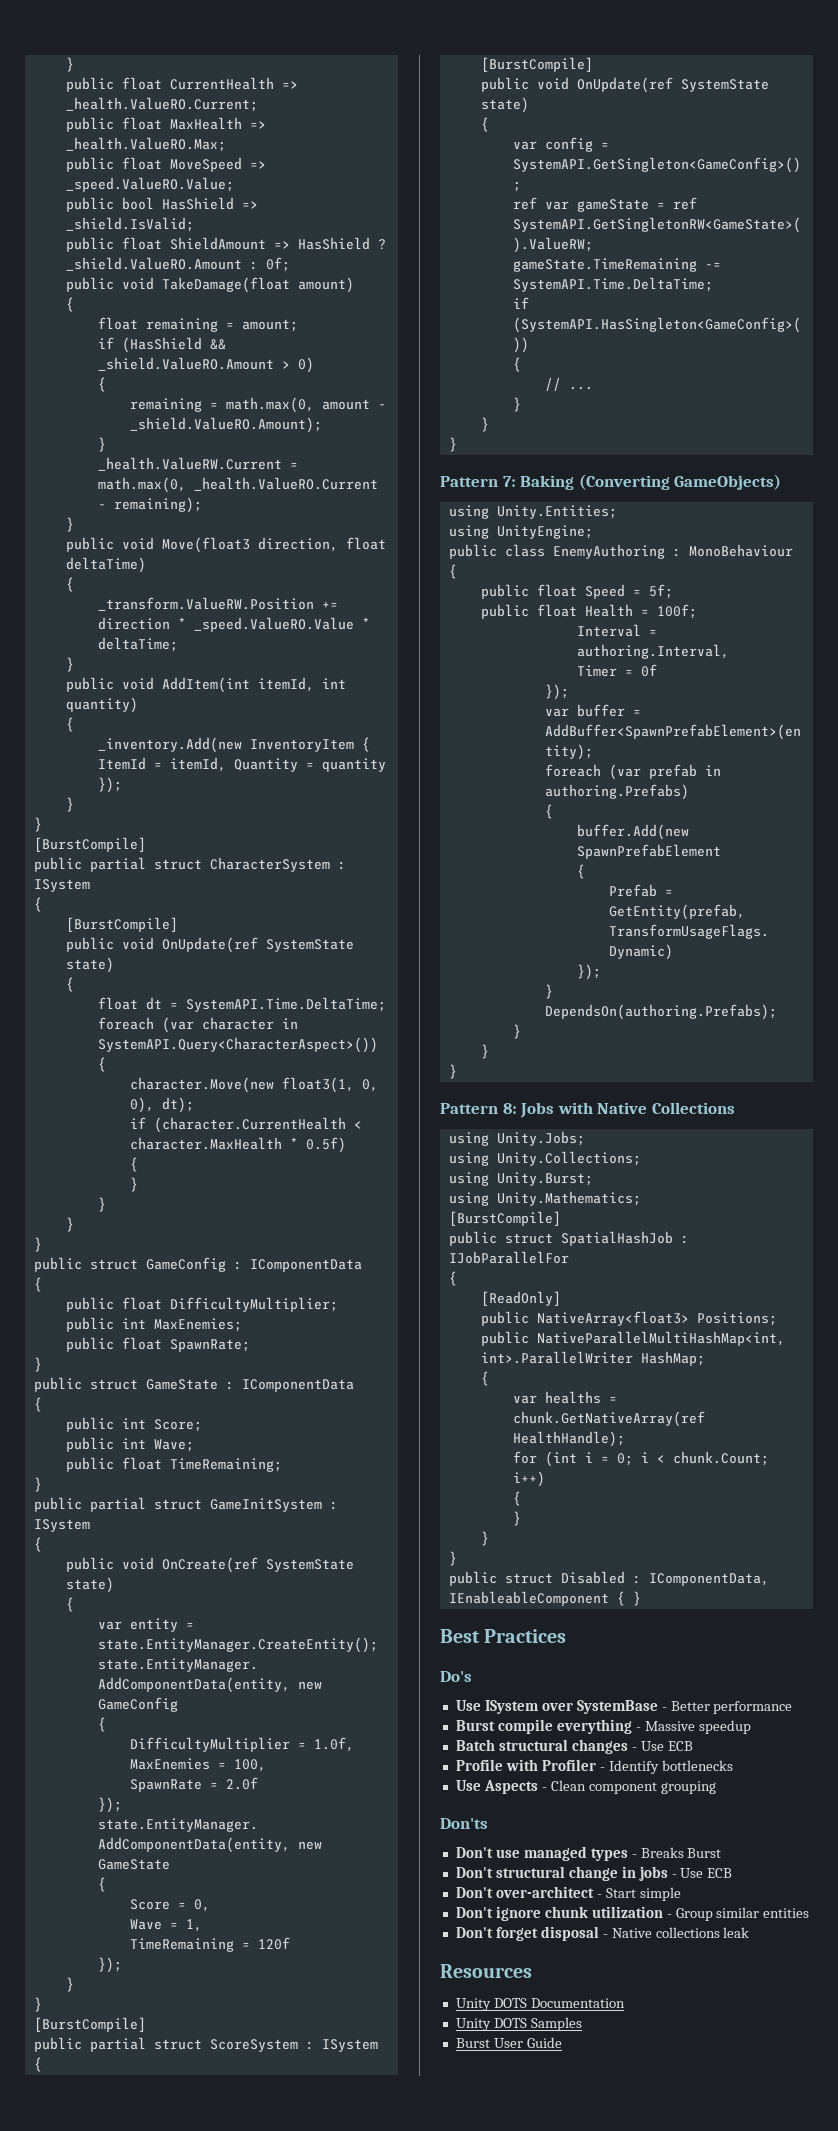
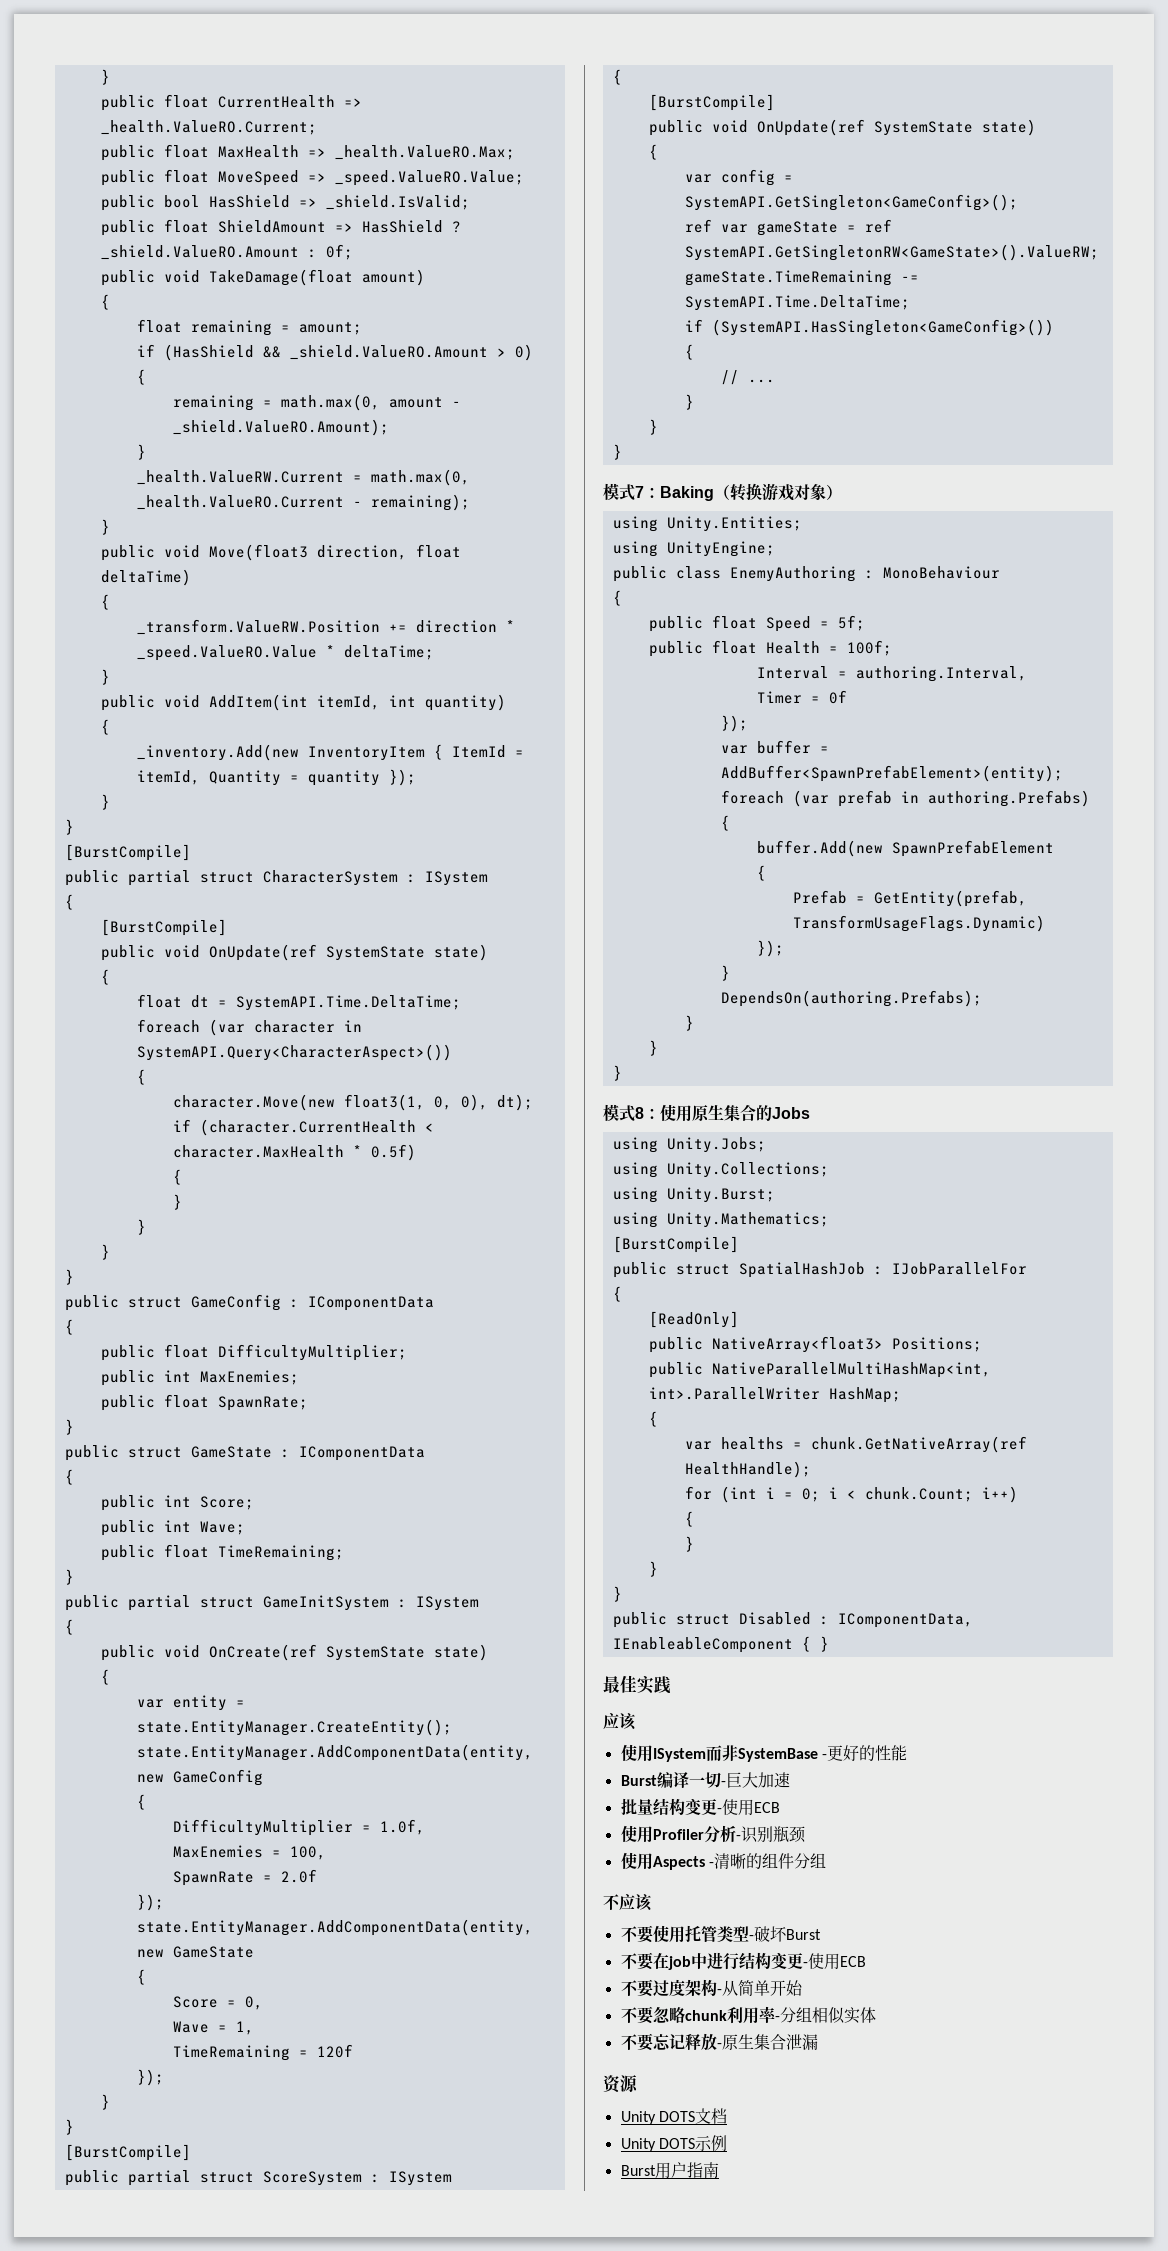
[440,474,782,490] Pattern 7: Baking (Converting GameObjects) -> [603,483,842,501] 模式7：Baking（转换游戏对象）
[440,1102,735,1118] Pattern 8: Jobs with Native Collections -> [603,1104,810,1122] 模式8：使用原生集合的Jobs
[440,1629,567,1643] [440,1671,472,1682] [455,1700,793,1714] [455,1719,751,1734] [455,1739,693,1754] [455,1759,733,1774] [455,1780,716,1794] [440,1818,488,1829] [455,1846,722,1861] [455,1866,733,1881] [455,1886,681,1901] [455,1906,810,1921] [455,1926,750,1941] [440,1964,532,1978] [455,1998,625,2011] [455,2017,582,2031] [455,2037,562,2048] Best Practices // Do's // Use ISystem over SystemBase - Better performance // Burst compile everything - Massive speedup // Batch structural changes - Use ECB // Profile with Profiler - Identify bottlenecks // Use Aspects - Clean component grouping // Don'ts // Don't use managed types - Breaks Burst // Don't structural change in jobs - Use ECB // Don't over-architect - Start simple // Don't ignore chunk utilization - Group similar entities // Don't forget disposal - Native collections leak // Resources // Unity DOTS Documentation // Unity DOTS Samples // Burst User Guide -> [603,1675,671,1694] [603,1713,636,1730] [620,1744,907,1762] [620,1772,790,1788] [620,1798,780,1816] [620,1825,806,1843] [620,1852,826,1870] [603,1894,652,1911] [620,1925,821,1943] [620,1952,866,1970] [620,1979,803,1997] [620,2006,876,2024] [620,2033,818,2051] [603,2075,638,2093] [620,2108,727,2125] [620,2135,727,2152] [620,2162,719,2179] 最佳实践 // 应该 // 使用ISystem而非SystemBase -更好的性能 // Burst编译一切-巨大加速 // 批量结构变更-使用ECB // 使用Profiler分析-识别瓶颈 // 使用Aspects -清晰的组件分组 // 不应该 // 不要使用托管类型-破坏Burst // 不要在job中进行结构变更-使用ECB // 不要过度架构-从简单开始 // 不要忽略chunk利用率-分组相似实体 // 不要忘记释放-原生集合泄漏 // 资源 // Unity DOTS文档 // Unity DOTS示例 // Burst用户指南

